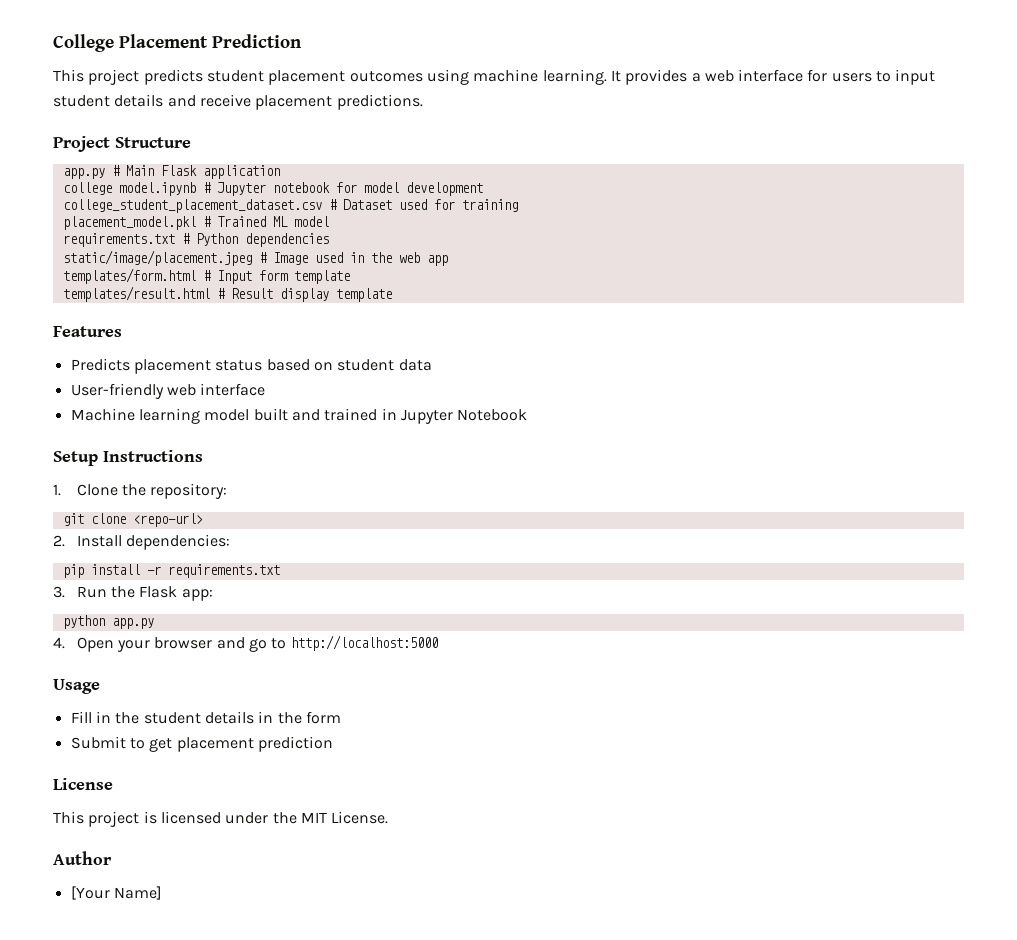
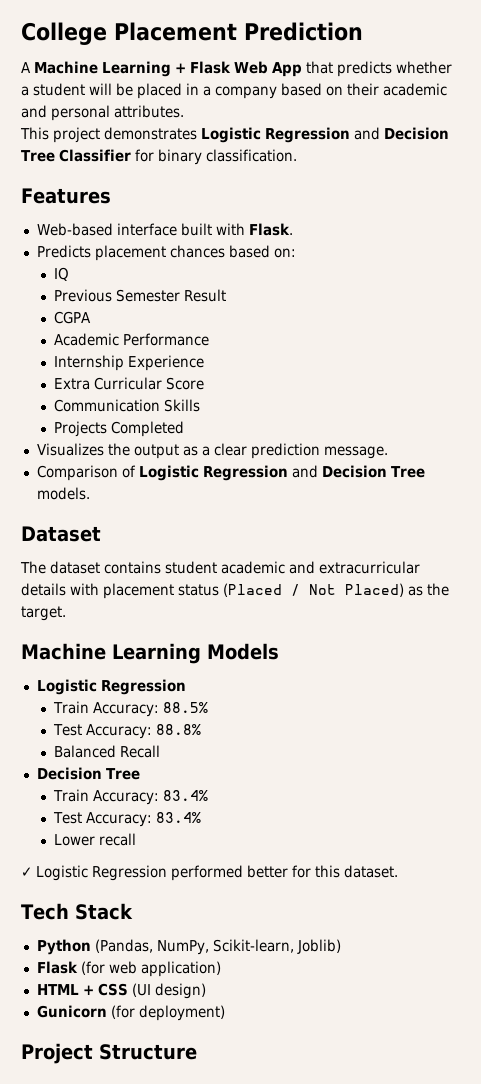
[53,69,936,85] [53,94,423,110] [53,136,191,152] [62,165,280,179] [62,182,483,196] [62,199,518,213] [62,216,329,230] [62,233,329,247] [62,250,448,266] [62,268,350,284] [62,286,392,302] [53,326,122,337] [70,358,432,374] [70,383,266,399] [70,408,528,424] [53,450,203,466] [53,483,228,499] [62,513,203,527] [53,534,230,550] [62,564,280,578] [53,586,213,601] [62,615,154,629] [53,635,438,652] [53,679,100,694] [70,711,341,724] [70,736,333,752] [53,778,113,790] [53,811,389,827] [53,851,112,865] [70,886,162,900] This project predicts student placement outcomes using machine learning. It provides a web interface for users to input student details and receive placement predictions. // Project Structure // app.py # Main Flask application // college model.ipynb # Jupyter notebook for model development // college_student_placement_dataset.csv # Dataset used for training // placement_model.pkl # Trained ML model // requirements.txt # Python dependencies // static/image/placement.jpeg # Image used in the web app // templates/form.html # Input form template // templates/result.html # Result display template // Features // Predicts placement status based on student data // User-friendly web interface // Machine learning model built and trained in Jupyter Notebook // Setup Instructions // 1. Clone the repository: // git clone <repo-url> // 2. Install dependencies: // pip install -r requirements.txt // 3. Run the Flask app: // python app.py // 4. Open your browser and go to http://localhost:5000 // Usage // Fill in the student details in the form // Submit to get placement prediction // License // This project is licensed under the MIT License. // Author // [Your Name] -> [21,61,452,77] [21,83,447,99] [21,105,184,121] [20,127,449,143] [21,149,297,165] [21,188,111,204] [36,223,293,236] [36,245,296,261] [54,267,70,281] [54,289,227,302] [54,311,92,324] [54,333,210,346] [54,355,205,371] [54,377,205,390] [54,399,201,412] [54,421,185,437] [36,443,388,459] [36,465,425,481] [36,487,90,500] [21,526,101,542] [20,561,420,574] [21,583,449,599] [21,606,66,621] [21,643,279,664] [36,679,186,695] [53,701,209,717] [53,724,202,739] [54,745,161,758] [36,767,140,780] [53,789,209,805] [53,812,202,827] [54,833,137,846] [21,865,398,881] [21,903,133,920] [36,939,341,955] [36,961,221,977] [36,983,206,999] [36,1005,225,1021] [21,1043,197,1064] A Machine Learning + Flask Web App that predicts whether a student will be placed in a company based on their academic and personal attributes. // This project demonstrates Logistic Regression and Decision Tree Classifier for binary classification. // Features // Web-based interface built with Flask. // Predicts placement chances based on: // IQ // Previous Semester Result // CGPA // Academic Performance // Internship Experience // Extra Curricular Score // Communication Skills // Projects Completed // Visualizes the output as a clear prediction message. // Comparison of Logistic Regression and Decision Tree models. // Dataset // The dataset contains student academic and extracurricular details with placement status (Placed / Not Placed) as the target. // Machine Learning Models // Logistic Regression // Train Accuracy: 88.5% // Test Accuracy: 88.8% // Balanced Recall // Decision Tree // Train Accuracy: 83.4% // Test Accuracy: 83.4% // Lower recall // ✓ Logistic Regression performed better for this dataset. // Tech Stack // Python (Pandas, NumPy, Scikit-learn, Joblib) // Flask (for web application) // HTML + CSS (UI design) // Gunicorn (for deployment) // Project Structure

